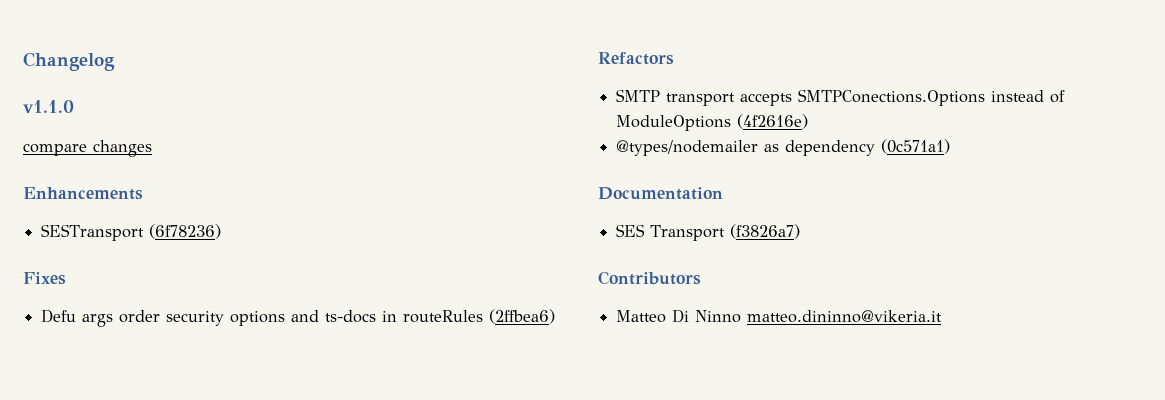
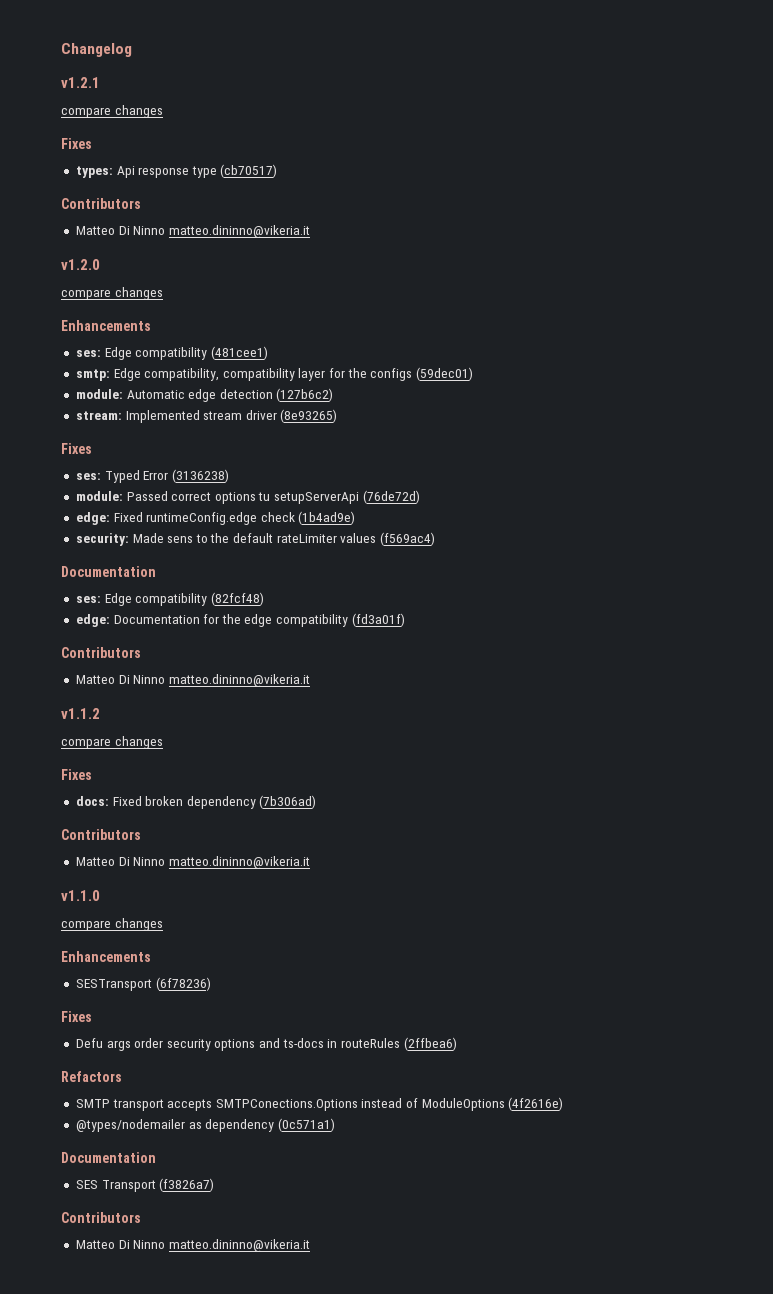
(115, 61) none -> [61,77,100,88] [61,105,163,118] [61,138,92,149] [75,164,278,178] [61,198,141,209] [75,225,310,238] [61,259,100,270] [61,287,163,300] [61,320,151,331] [75,346,268,360] [75,367,474,381] [75,388,334,402] [75,409,338,423] [61,443,92,454] [75,469,229,483] [75,490,420,504] [75,511,356,525] [75,532,436,546] [61,566,156,577] [75,592,264,606] [75,613,405,627] [61,647,141,658] [75,674,310,687] [61,708,100,719] [61,736,163,749] [61,769,92,780] [75,795,317,809] [61,829,141,840] [75,856,310,869] // v1.2.1 // compare changes // Fixes // types: Api response type (cb70517) // Contributors // Matteo Di Ninno matteo.dininno@vikeria.it // v1.2.0 // compare changes // Enhancements // ses: Edge compatibility (481cee1) // smtp: Edge compatibility, compatibility layer for the configs (59dec01) // module: Automatic edge detection (127b6c2) // stream: Implemented stream driver (8e93265) // Fixes // ses: Typed Error (3136238) // module: Passed correct options tu setupServerApi (76de72d) // edge: Fixed runtimeConfig.edge check (1b4ad9e) // security: Made sens to the default rateLimiter values (f569ac4) // Documentation // ses: Edge compatibility (82fcf48) // edge: Documentation for the edge compatibility (fd3a01f) // Contributors // Matteo Di Ninno matteo.dininno@vikeria.it // v1.1.2 // compare changes // Fixes // docs: Fixed broken dependency (7b306ad) // Contributors // Matteo Di Ninno matteo.dininno@vikeria.it

